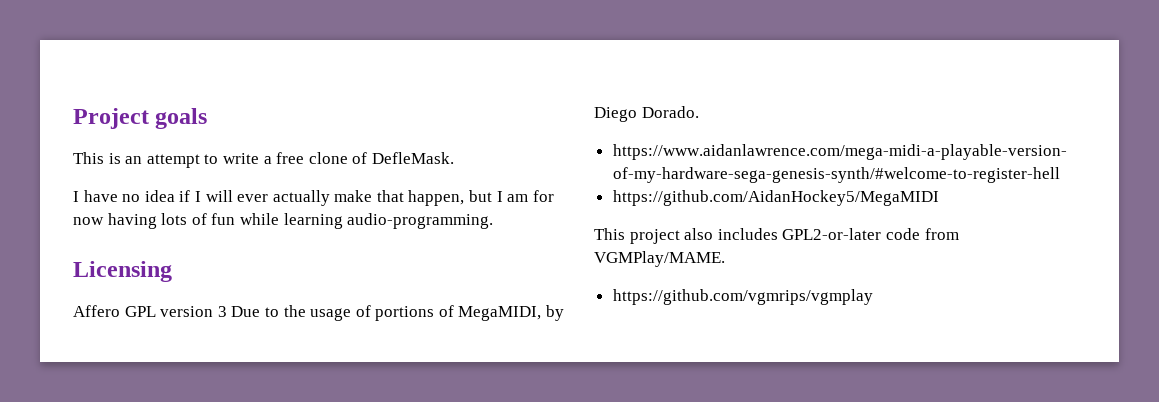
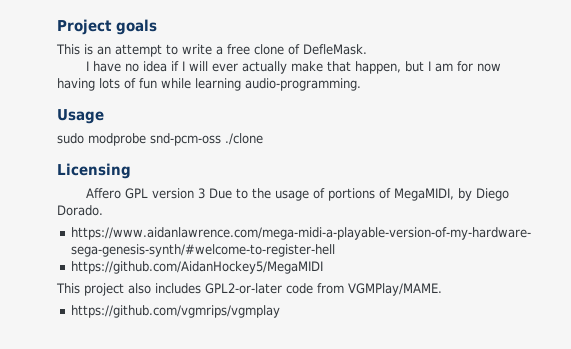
(494, 221) none -> [57,109,104,124] [57,133,263,146] // Usage // sudo modprobe snd-pcm-oss ./clone

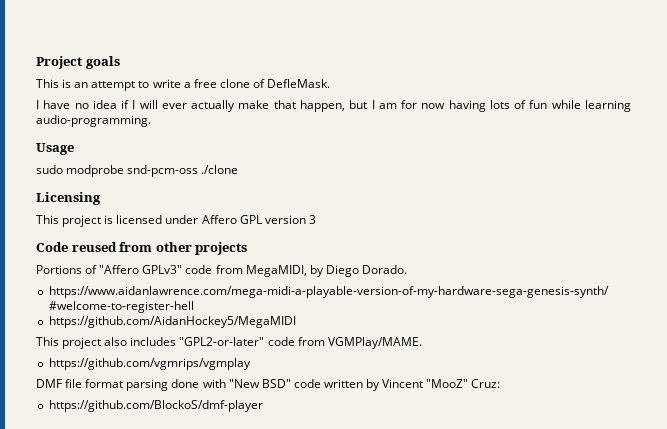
(131, 171) none -> [36,215,199,227] This project is licensed under
[209,188,392,201] Due to the usage of portions of -> [36,242,248,255] [36,265,243,274] // Code reused from other projects // Portions of "Affero GPLv3" code from
[205,283,282,294] GPL2-or-later -> [179,337,265,346] "GPL2-or-later"
(281, 311) none -> [36,379,501,391] [48,400,263,412] // DMF file format parsing done with "New BSD" code written by Vincent "MooZ" Cruz: // https://github.com/BlockoS/dmf-player

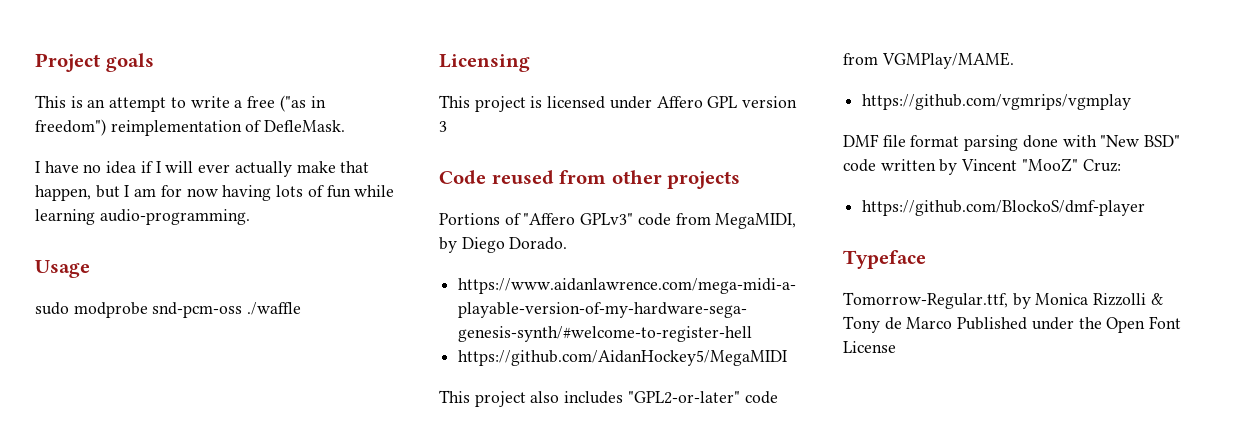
[219,79,250,88] clone -> [279,95,326,112] [35,119,242,136] ("as in freedom") reimplementation
[201,165,239,174] ./clone -> [247,302,302,315] ./waffle
(263, 406) none -> [843,250,926,269] [843,292,1163,309] [843,316,1182,333] [843,341,896,353] // Typeface // Tomorrow-Regular.ttf, by Monica Rizzolli & Tony de Marco Published under the Open Font License

